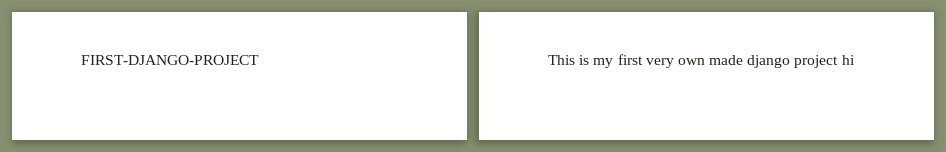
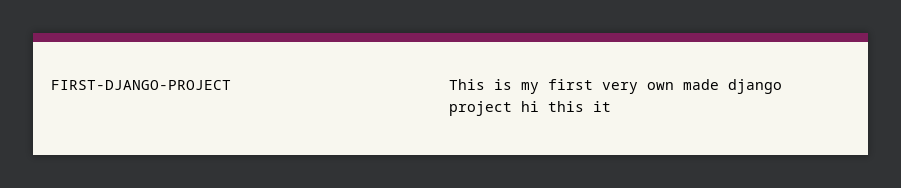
(855, 60) none -> [548,101,611,112] this it

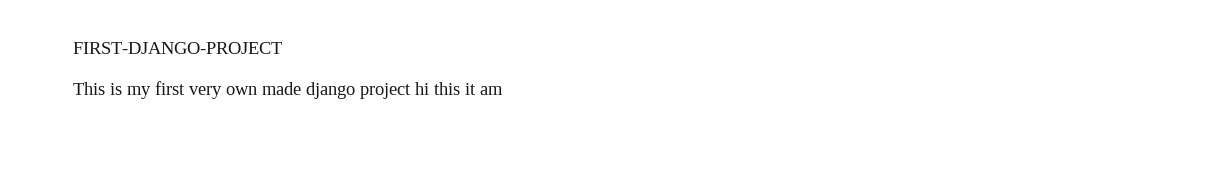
(611, 106) none -> [480,86,503,95] am

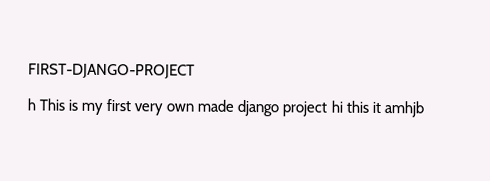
(282, 48) none -> [27,98,36,111] h
[480,86,503,95] am -> [383,101,424,118] amhjb

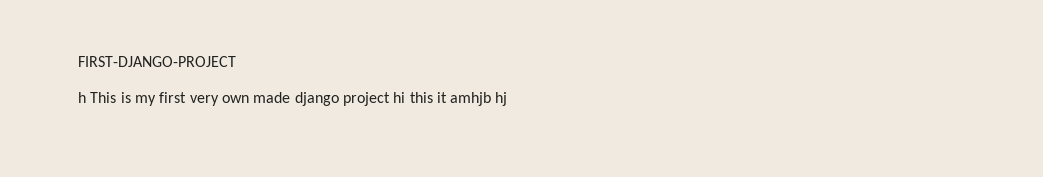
(424, 109) none -> [495,92,508,106] hj

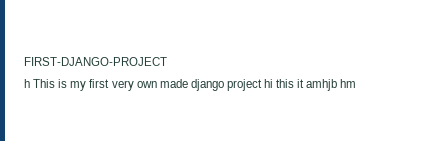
[495,92,508,106] hj -> [340,79,357,88] hm

